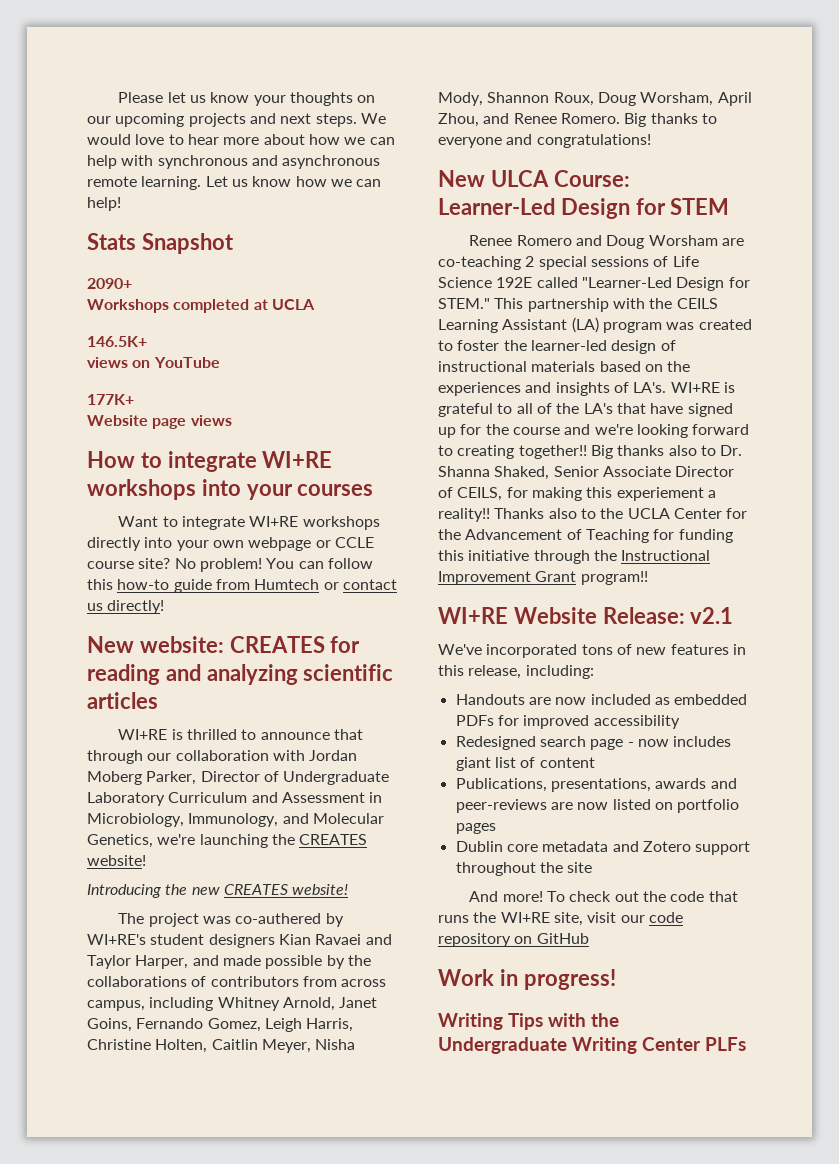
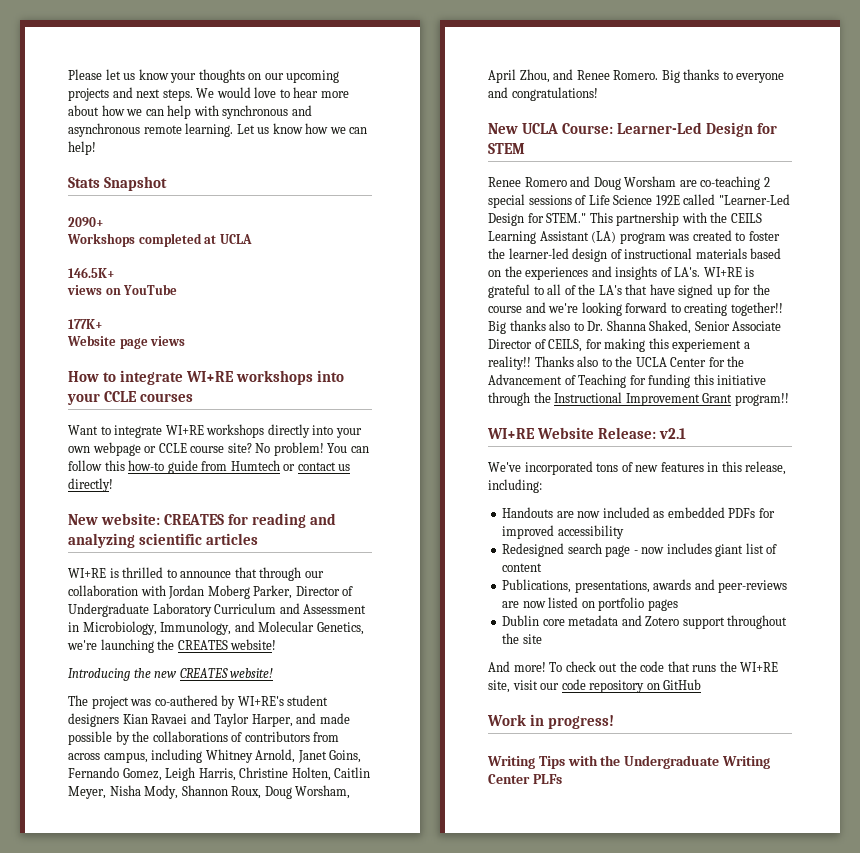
(293, 492) none -> [104,391,138,402] CCLE
[490,170,549,187] ULCA -> [522,123,559,134] UCLA

